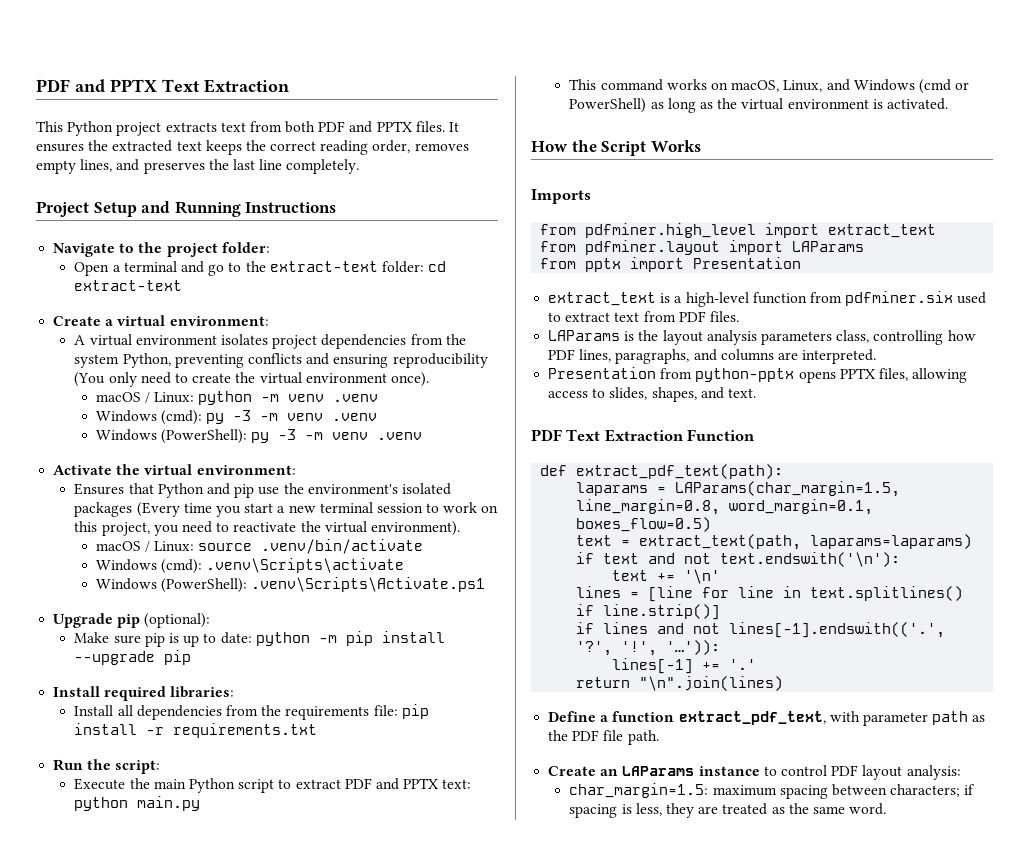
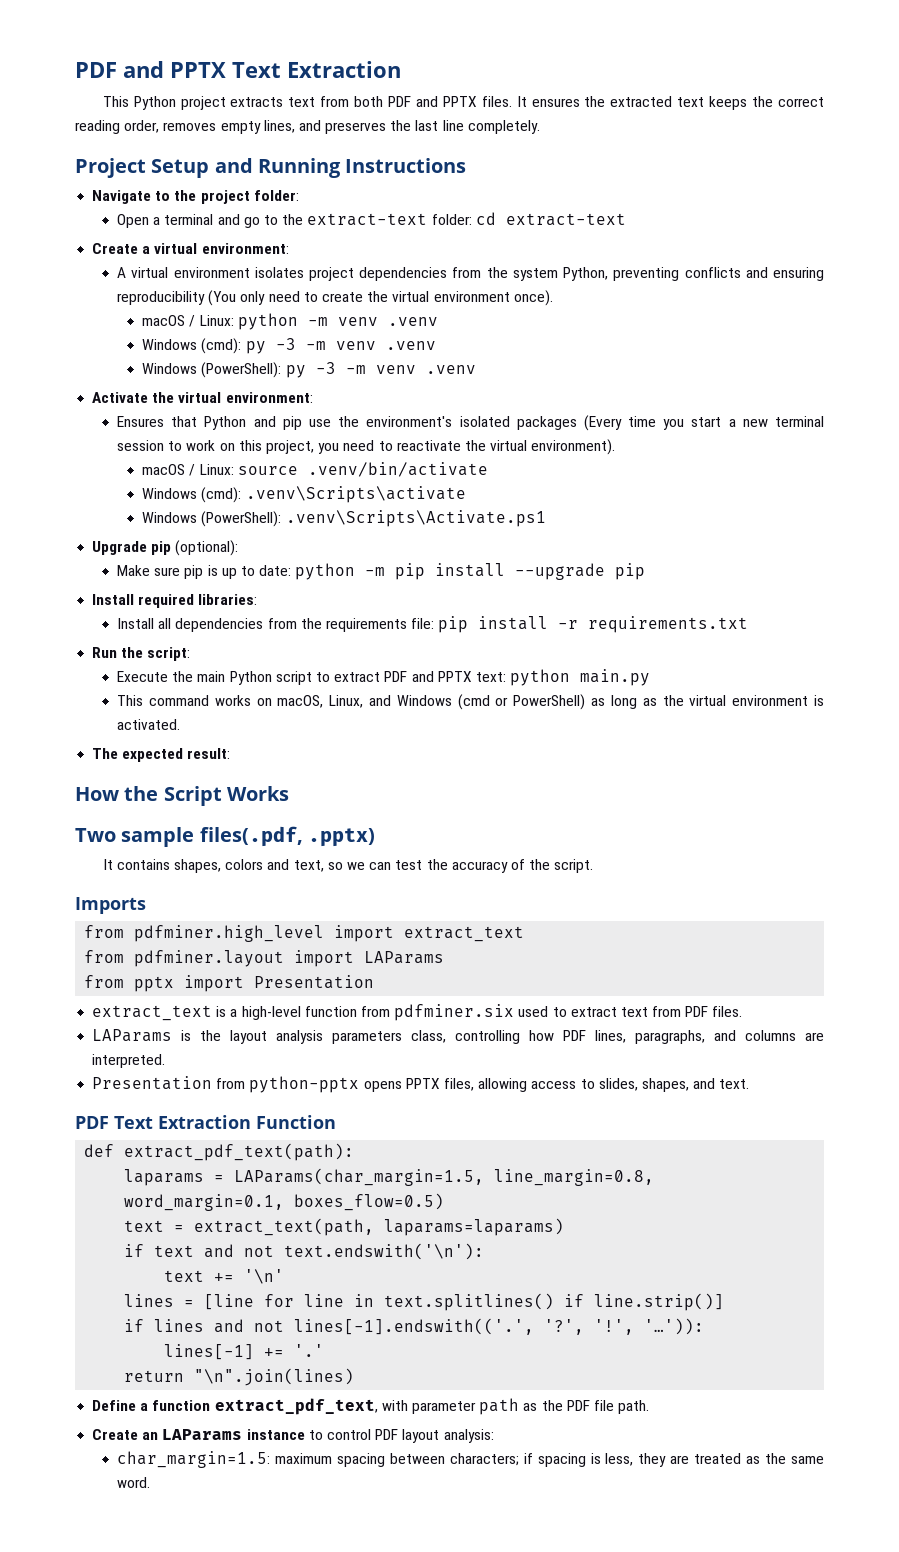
(948, 104) none -> [92,748,231,762] // The expected result:
(701, 146) none -> [75,826,375,847] [102,859,594,873] // Two sample files(.pdf, .pptx) // It contains shapes, colors and text, so we can test the accuracy of the script.

